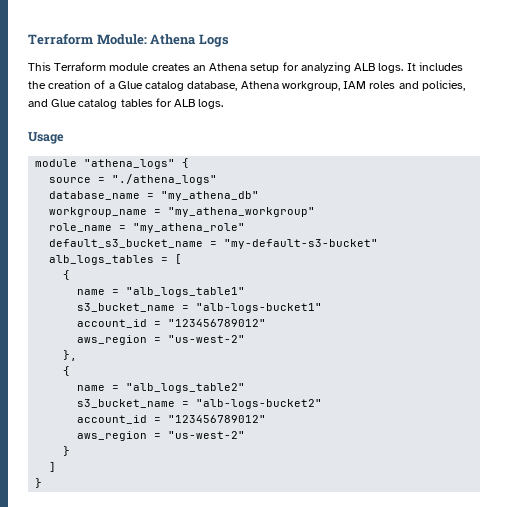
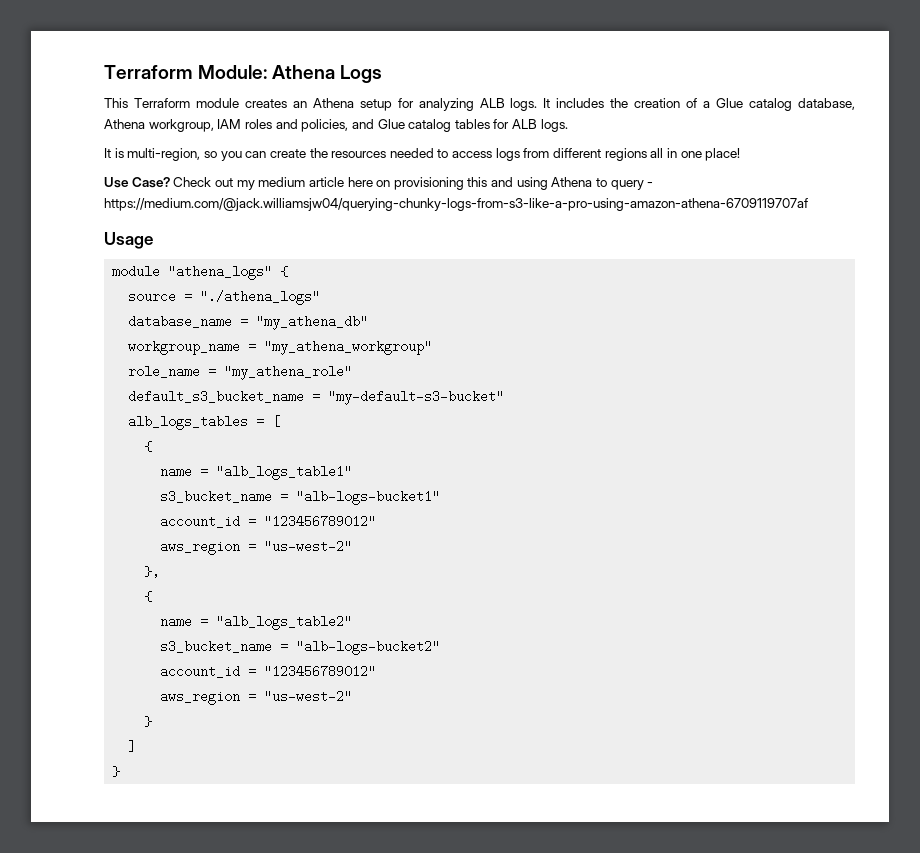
(224, 104) none -> [104,148,741,161] [104,177,654,190] [104,198,808,211] // It is multi-region, so you can create the resources needed to access logs from different regions all in one place! // Use Case? Check out my medium article here on provisioning this and using Athena to query - https://medium.com/@jack.williamsjw04/querying-chunky-logs-from-s3-like-a-pro-using-amazon-athena-6709119707af

